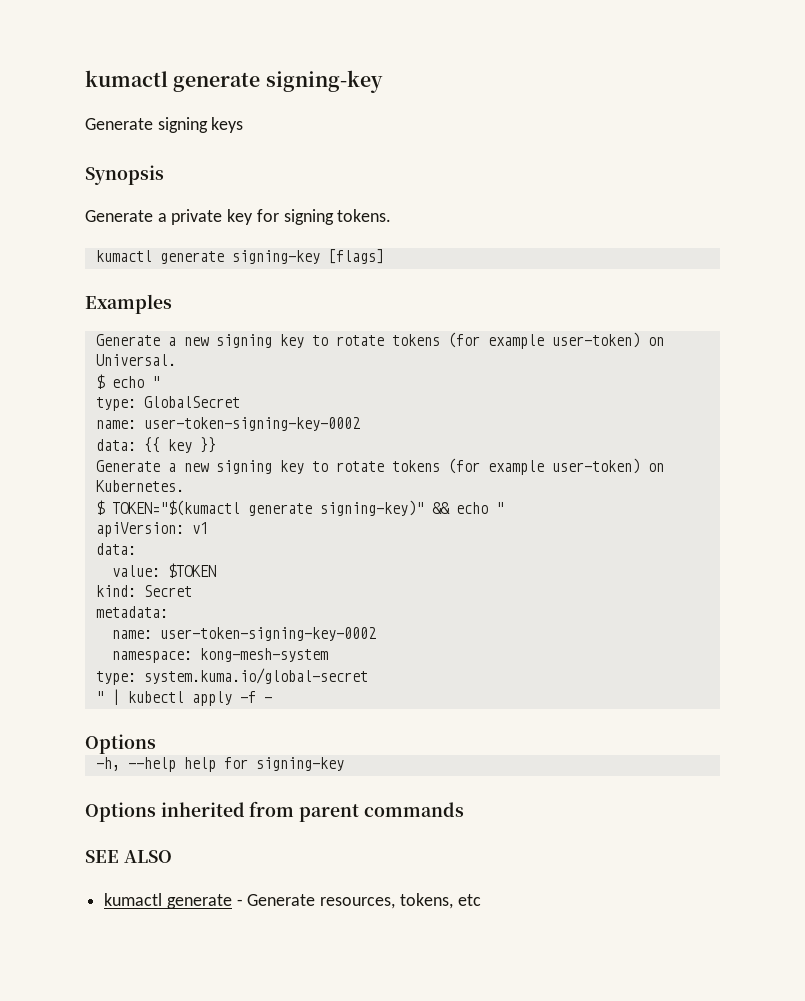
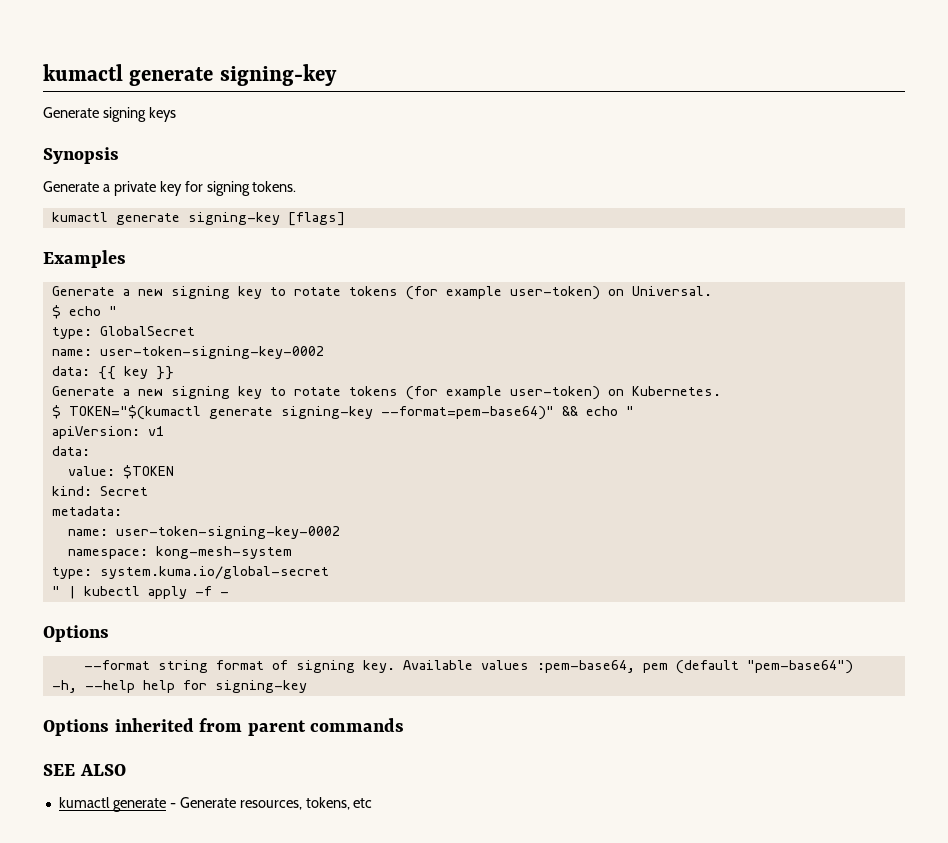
[319,500,424,516] signing-key)" -> [280,406,554,420] signing-key --format=pem-base64)"
(156, 744) none -> [83,660,853,674] // --format string format of signing key. Available values :pem-base64, pem (default "pem-base64")

